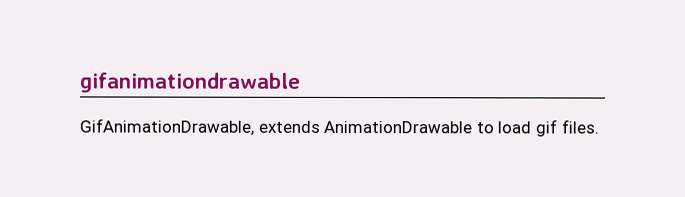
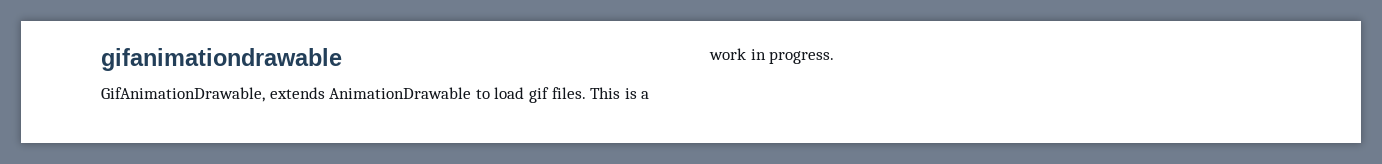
(599, 126) none -> [590,87,650,99] [709,48,835,64] This is a work in progress.

